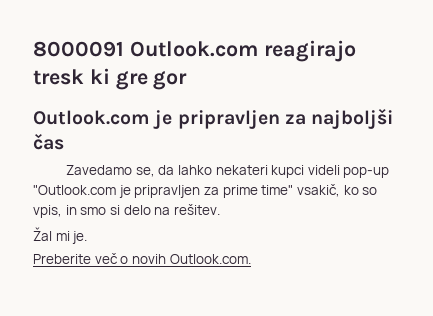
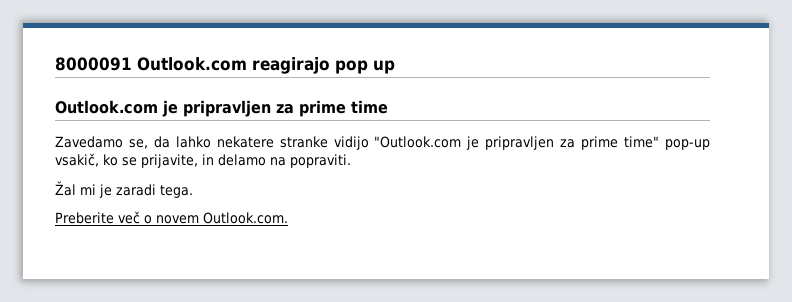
[33,68,188,90] tresk ki gre gor -> [335,60,395,74] pop up
[311,109,394,129] [33,134,64,150] najboljši čas -> [299,100,388,117] prime time
[215,165,390,178] nekateri kupci videli pop-up -> [216,136,369,150] nekatere stranke vidijo
(294, 190) none -> [664,139,710,150] pop-up
[362,187,378,195] [33,204,220,218] so vpis, in smo si delo na rešitev. -> [122,154,351,168] se prijavite, in delamo na popraviti.
[72,231,88,244] je. -> [99,184,193,198] je zaradi tega.
[131,254,166,264] novih -> [156,215,199,224] novem

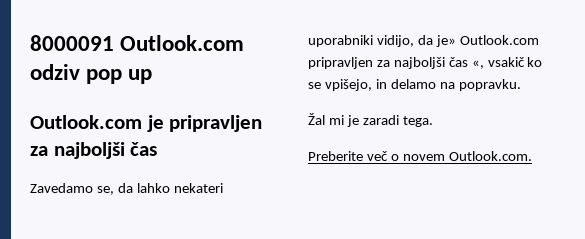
[252,57,330,74] reagirajo -> [30,64,80,80] odziv
[299,100,388,117] prime time -> [53,142,158,159] najboljši čas
[216,136,710,150] [55,153,99,167] nekatere stranke vidijo "Outlook.com je pripravljen za prime time" pop-up vsakič, -> [173,183,223,193] [308,35,539,47] [308,57,525,69] nekateri uporabniki vidijo, da je» Outlook.com pripravljen za najboljši čas «, vsakič
[141,154,198,168] prijavite, -> [324,79,372,91] vpišejo,
[290,154,351,168] popraviti. -> [458,79,521,91] popravku.

